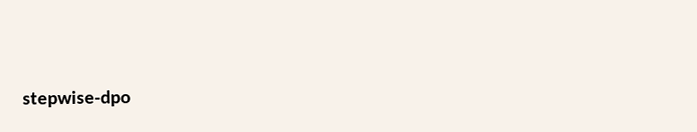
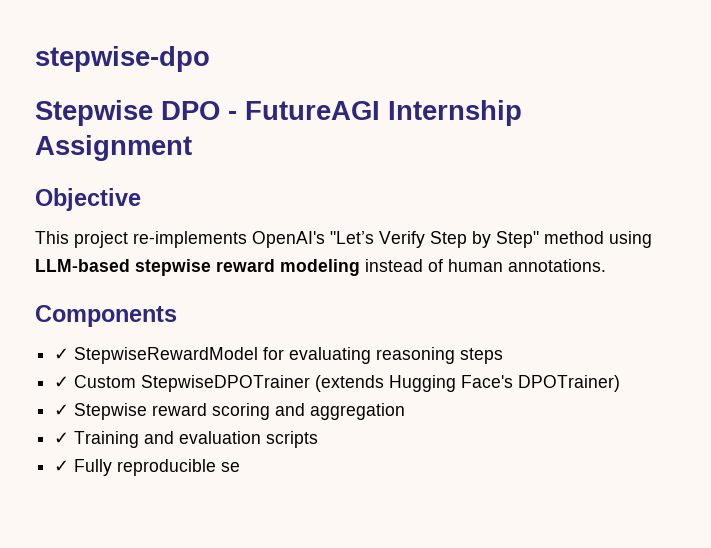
(131, 99) none -> [35,100,522,126] [35,135,192,161] [35,188,141,211] [35,231,652,248] [35,259,606,276] [35,305,177,327] [54,347,504,364] [54,375,621,392] [54,403,406,420] [54,431,319,448] [54,459,241,476] // Stepwise DPO - FutureAGI Internship Assignment // Objective // This project re-implements OpenAI's "Let’s Verify Step by Step" method using LLM-based stepwise reward modeling instead of human annotations. // Components // ✓ StepwiseRewardModel for evaluating reasoning steps // ✓ Custom StepwiseDPOTrainer (extends Hugging Face's DPOTrainer) // ✓ Stepwise reward scoring and aggregation // ✓ Training and evaluation scripts // ✓ Fully reproducible se

